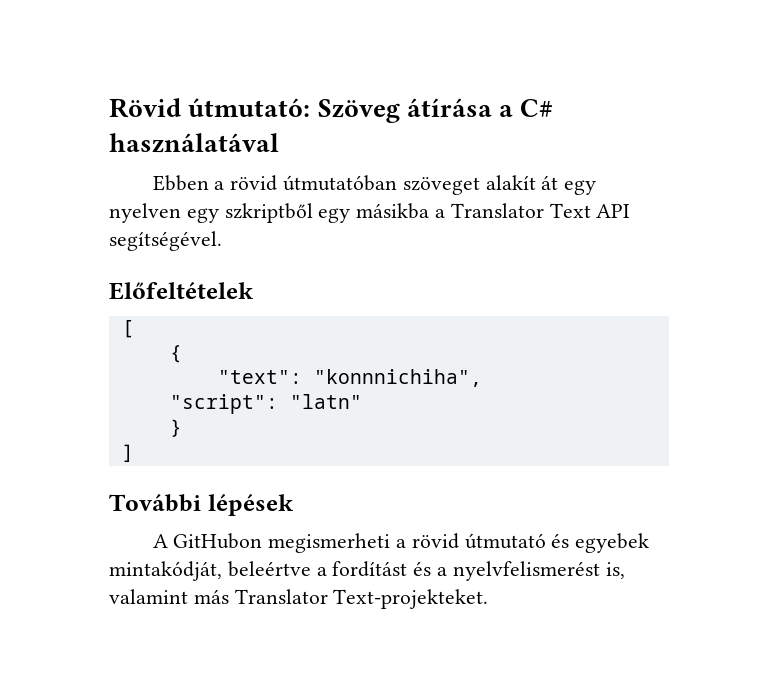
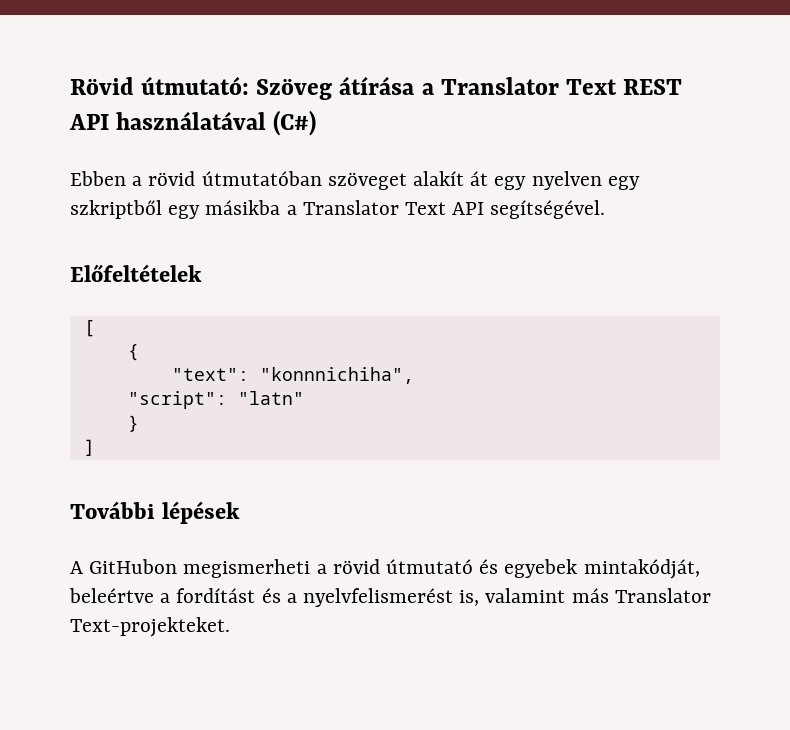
[520,99,554,117] C# -> [440,77,683,95] [69,114,109,130] Translator Text REST API
(279, 143) none -> [273,110,317,136] (C#)

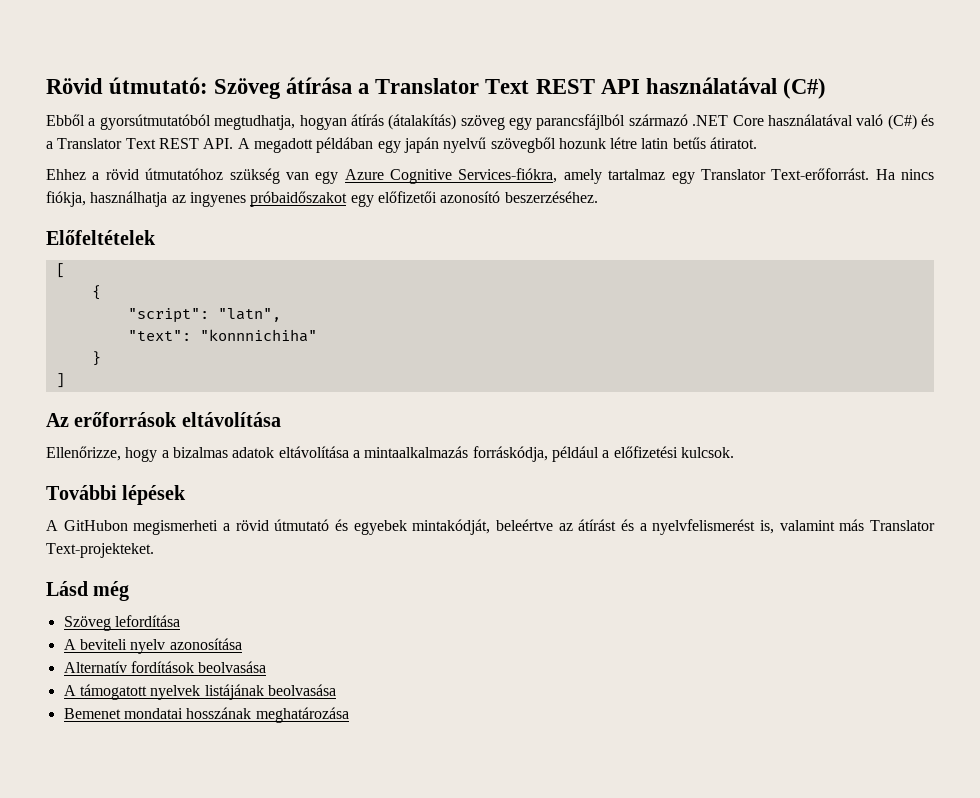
[70,171,640,190] [70,200,606,219] Ebben a rövid útmutatóban szöveget alakít át egy nyelven egy szkriptből egy másikba a Translator Text API segítségével. -> [46,114,934,130] [46,137,758,153] [46,168,934,184] [46,191,598,207] Ebből a gyorsútmutatóból megtudhatja, hogyan átírás (átalakítás) szöveg egy parancsfájlból származó .NET Core használatával való (C#) és a Translator Text REST API. A megadott példában egy japán nyelvű szövegből hozunk létre latin betűs átiratot. // Ehhez a rövid útmutatóhoz szükség van egy Azure Cognitive Services-fiókra, amely tartalmaz egy Translator Text-erőforrást. Ha nincs fiókja, használhatja az ingyenes próbaidőszakot egy előfizetői azonosító beszerzéséhez.
(139, 352) none -> [127,308,281,323] // "script": "latn",
[259,367,414,384] [127,391,304,409] "konnnichiha", // "script": "latn" -> [199,329,317,342] "konnnichiha"
(95, 447) none -> [46,412,281,427] [46,446,734,462] // Az erőforrások eltávolítása // Ellenőrizze, hogy a bizalmas adatok eltávolítása a mintaalkalmazás forráskódja, például a előfizetési kulcsok.
[160,588,256,603] a fordítást -> [558,519,617,531] az átírást
(230, 627) none -> [46,581,130,601] [63,615,180,631] [63,638,242,654] [63,661,267,673] [63,684,336,700] [63,707,349,723] // Lásd még // Szöveg lefordítása // A beviteli nyelv azonosítása // Alternatív fordítások beolvasása // A támogatott nyelvek listájának beolvasása // Bemenet mondatai hosszának meghatározása

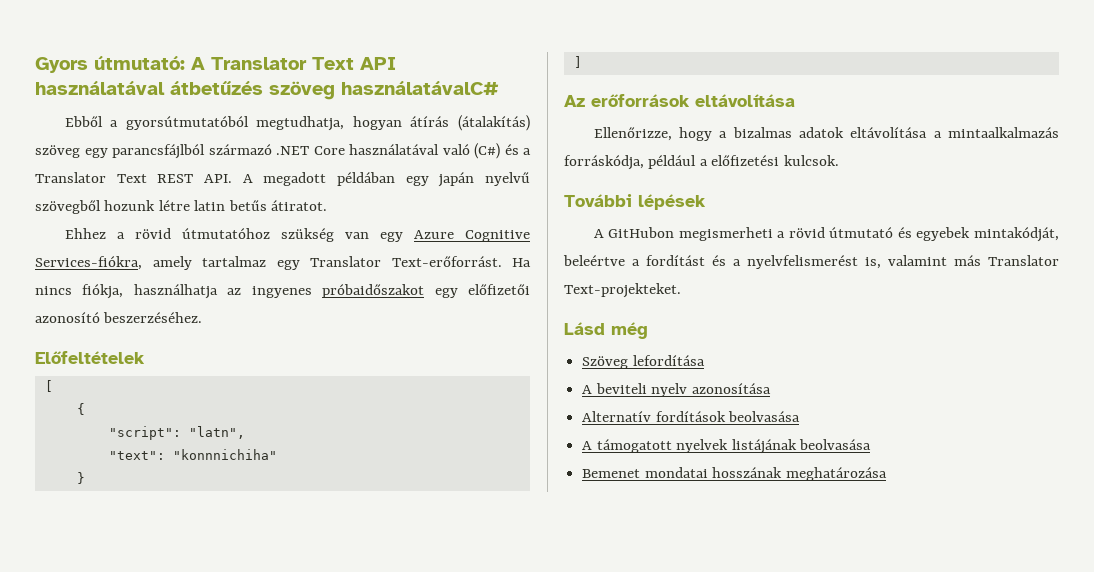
[46,77,595,99] Rövid útmutató: Szöveg átírása a Translator Text REST -> [35,56,354,73] Gyors útmutató: A Translator Text
[782,78,826,99] (C#) -> [170,81,499,100] átbetűzés szöveg használatávalC#
[558,519,617,531] az átírást -> [632,255,705,266] a fordítást

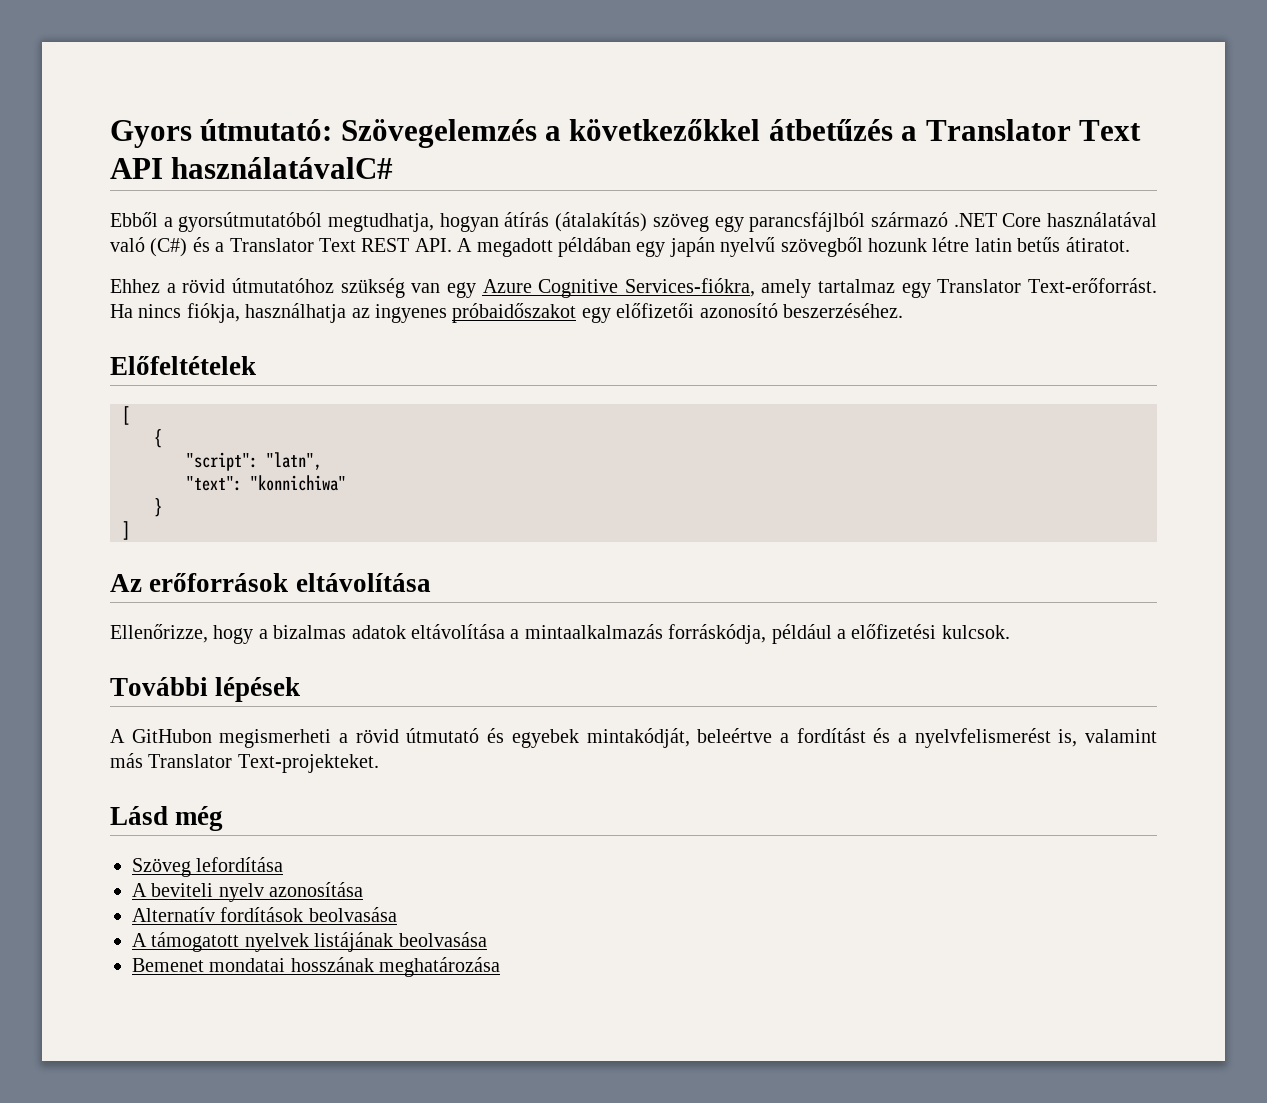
[191,57,396,70] [35,81,335,100] A Translator Text API használatával átbetűzés szöveg -> [340,119,1141,148] [110,158,163,179] Szövegelemzés a következőkkel átbetűzés a Translator Text API
[172,449,277,460] "konnnichiha" -> [250,475,346,491] "konnichiwa"

